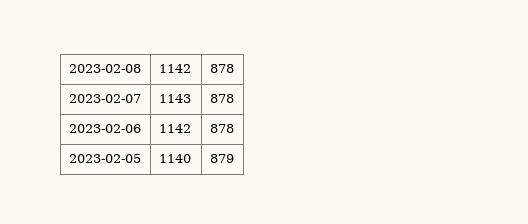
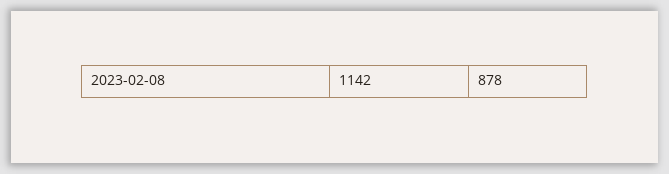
[68,94,141,103] [158,94,191,103] [209,94,234,103] [68,124,141,133] [158,124,191,133] [209,124,234,133] [68,154,141,163] [158,154,191,163] [209,154,234,163] // 2023-02-07 | 1143 | 878 // 2023-02-06 | 1142 | 878 // 2023-02-05 | 1140 | 879 -> (503, 80) none

